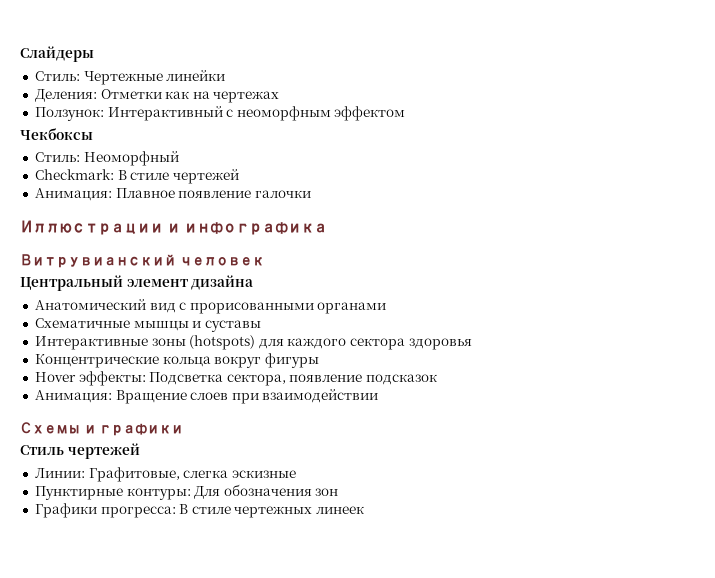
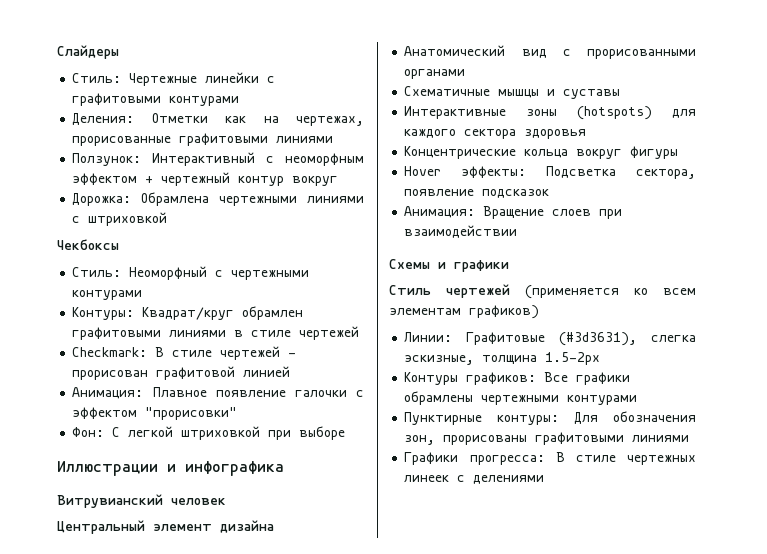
(226, 75) none -> [267,76,276,83] [72,93,240,106] с графитовыми контурами
[213,91,280,103] чертежах -> [296,116,364,126] [72,133,334,146] чертежах, прорисованные графитовыми линиями
[20,128,93,140] [34,151,179,166] // Чекбоксы // Стиль: Неоморфный -> [145,172,339,186] [72,192,364,206] [72,212,168,226] [57,239,119,250] [72,266,310,280] [72,290,143,300] [72,306,304,320] [72,326,360,340] + чертежный контур вокруг // Дорожка: Обрамлена чертежными линиями с штриховкой // Чекбоксы // Стиль: Неоморфный с чертежными контурами // Контуры: Квадрат/круг обрамлен графитовыми линиями в стиле чертежей
(239, 176) none -> [288,353,297,357] [72,366,291,380] - прорисован графитовой линией
(311, 194) none -> [356,390,364,397] [72,407,238,420] [72,426,346,440] с эффектом "прорисовки" // Фон: С легкой штриховкой при выборе
[34,467,296,482] // Линии: Графитовые, слегка эскизные -> [525,285,696,299] [389,305,539,319] [404,332,696,346] [404,352,601,365] [404,372,631,385] [404,391,638,405] (применяется ко всем элементам графиков) // Линии: Графитовые (#3d3631), слегка эскизные, толщина 1.5-2px // Контуры графиков: Все графики обрамлены чертежными контурами
[315,488,339,496] зон -> [404,432,690,445] зон, прорисованы графитовыми линиями
(365, 510) none -> [457,475,545,484] с делениями

